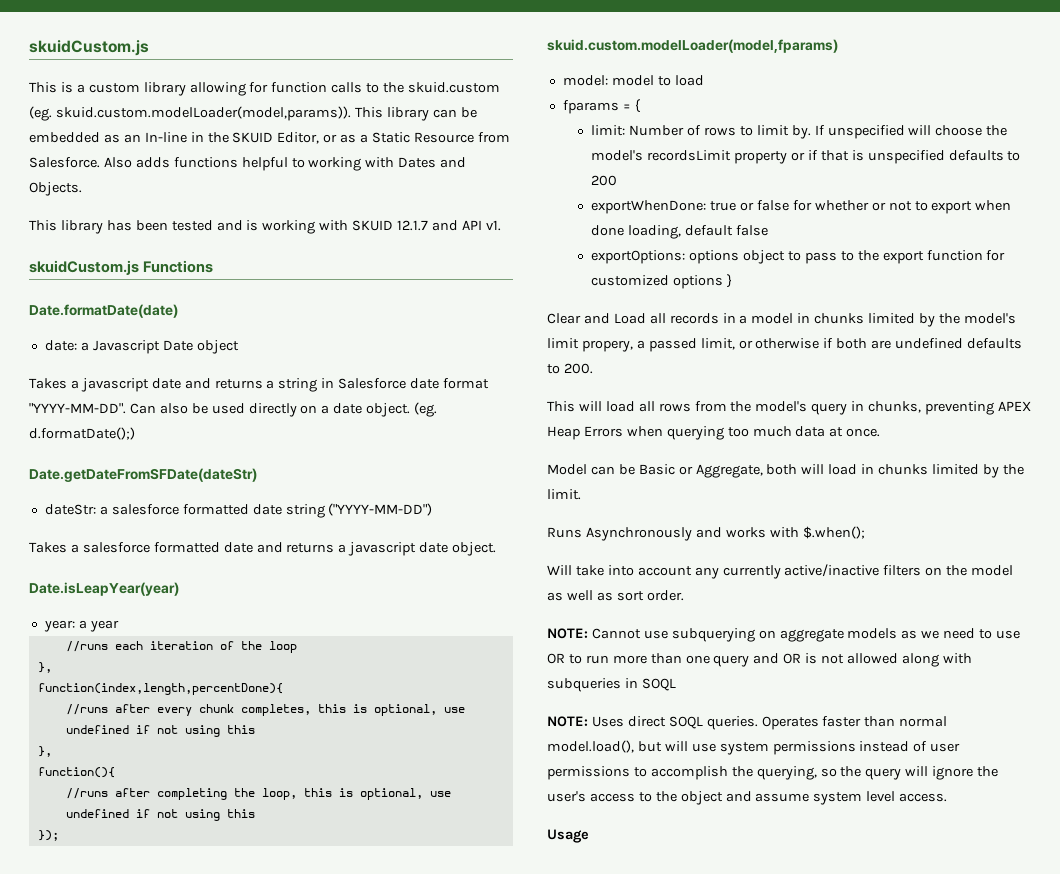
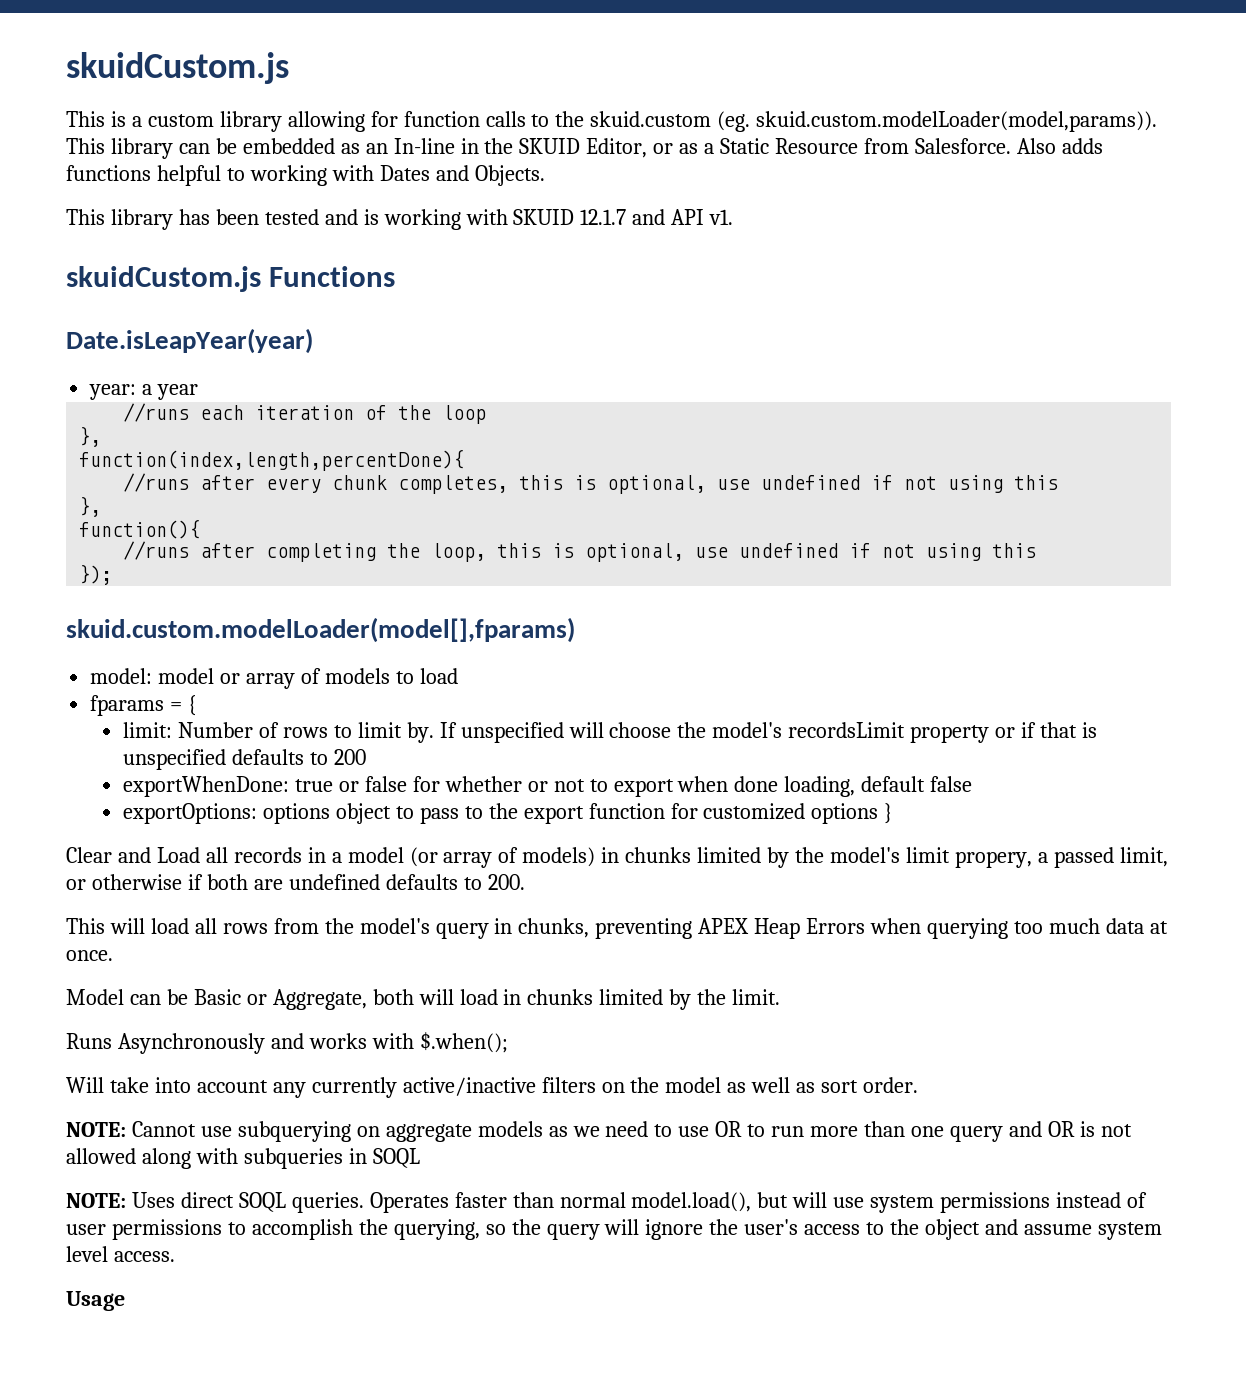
[29,304,178,318] [44,340,239,354] [29,378,490,392] [29,402,438,417] [29,427,135,440] [29,468,257,482] [44,503,433,518] [29,542,497,556] // Date.formatDate(date) // date: a Javascript Date object // Takes a javascript date and returns a string in Salesforce date format "YYYY-MM-DD". Can also be used directly on a date object. (eg. d.formatDate();) // Date.getDateFromSFDate(dateStr) // dateStr: a salesforce formatted date string ("YYYY-MM-DD") // Takes a salesforce formatted date and returns a javascript date object. -> (396, 276) none
[547,39,838,53] skuid.custom.modelLoader(model,fparams) -> [66,617,575,643] skuid.custom.modelLoader(model[],fparams)
(654, 80) none -> [220,668,390,689] or array of models
(794, 318) none -> [409,847,596,868] (or array of models)

